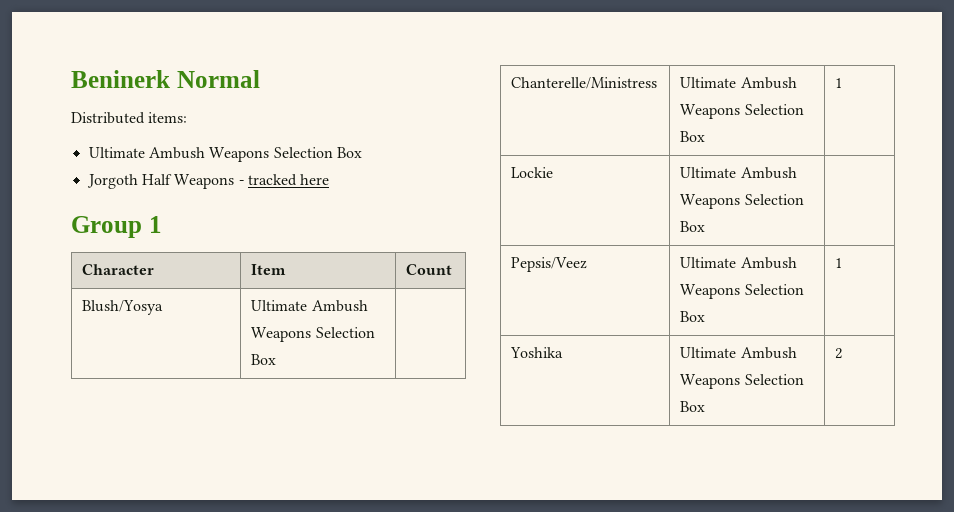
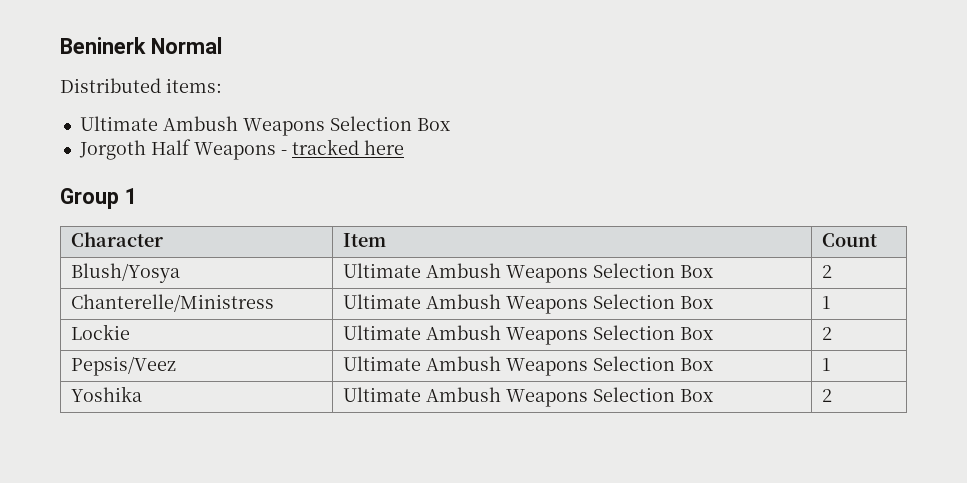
(277, 359) none -> [822,265,833,278] 2
(706, 226) none -> [822,327,833,340] 2

